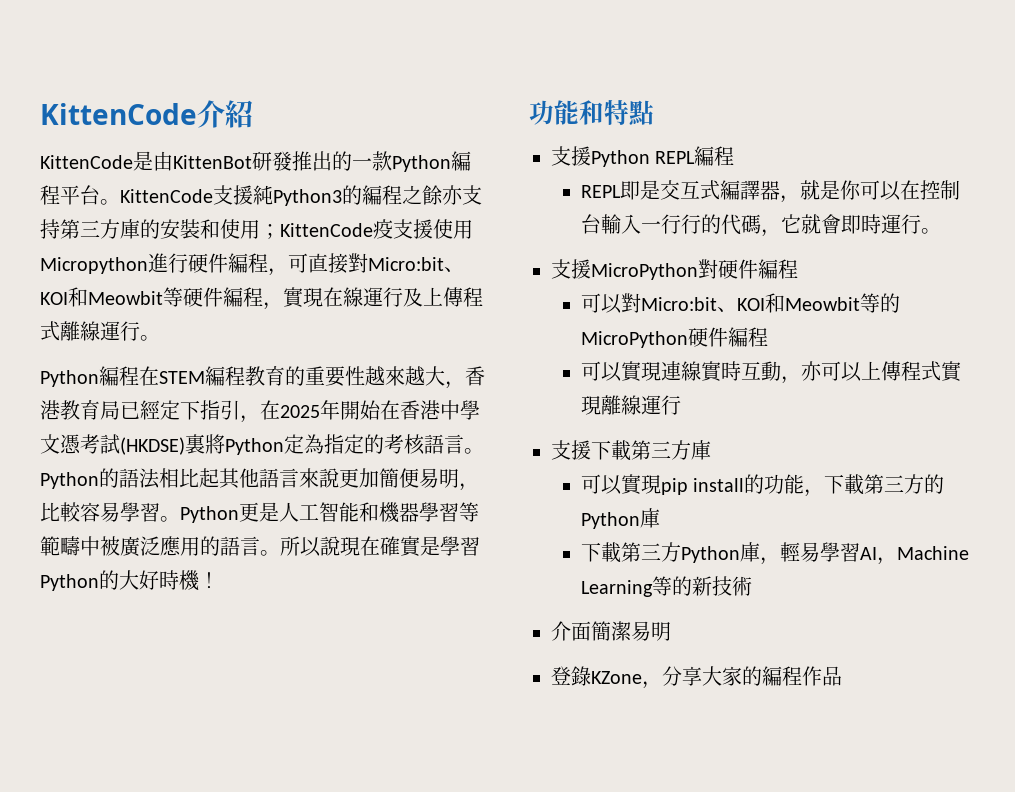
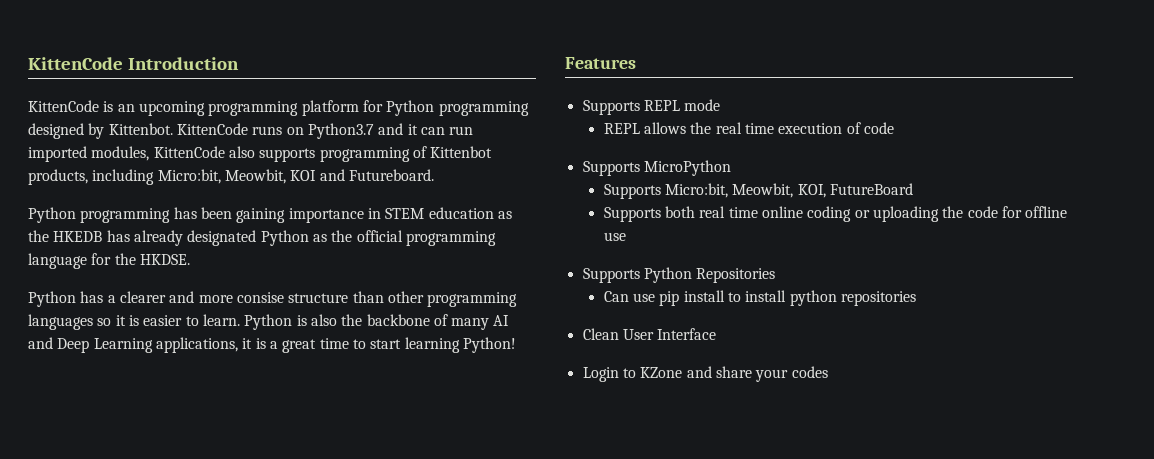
[40,100,253,128] [40,151,471,172] [40,185,482,206] [40,219,473,240] [40,253,464,276] [40,287,483,310] [40,321,160,341] [40,366,485,389] [40,400,480,423] [40,434,484,455] [40,468,479,491] [40,502,479,523] [40,536,480,557] [40,570,219,591] [529,100,654,126] [551,146,735,167] [580,180,960,203] [580,214,941,237] [551,259,798,280] [580,293,900,314] [580,327,768,348] [580,361,962,384] [580,395,681,415] [551,440,711,461] [580,474,945,497] [580,508,660,529] [580,542,969,565] [580,576,752,597] [551,621,671,641] [551,666,842,689] KittenCode介紹 // KittenCode是由KittenBot研發推出的一款Python編程平台。KittenCode支援純Python3的編程之餘亦支持第三方庫的安裝和使用；KittenCode疫支援使用Micropython進行硬件編程，可直接對Micro:bit、KOI和Meowbit等硬件編程，實現在線運行及上傳程式離線運行。 // Python編程在STEM編程教育的重要性越來越大，香港教育局已經定下指引，在2025年開始在香港中學文憑考試(HKDSE)裏將Python定為指定的考核語言。Python的語法相比起其他語言來說更加簡便易明，比較容易學習。Python更是人工智能和機器學習等範疇中被廣泛應用的語言。所以說現在確實是學習Python的大好時機！ // 功能和特點 // 支援Python REPL編程 // REPL即是交互式編譯器，就是你可以在控制台輸入一行行的代碼，它就會即時運行。 // 支援MicroPython對硬件編程 // 可以對Micro:bit、KOI和Meowbit等的MicroPython硬件編程 // 可以實現連線實時互動，亦可以上傳程式實現離線運行 // 支援下載第三方庫 // 可以實現pip install的功能，下載第三方的Python庫 // 下載第三方Python庫，輕易學習AI，Machine Learning等的新技術 // 介面簡潔易明 // 登錄KZone，分享大家的編程作品 -> [28,57,239,70] [28,100,529,116] [28,123,474,139] [28,146,493,162] [28,169,434,185] [28,207,512,223] [28,230,496,246] [28,253,190,269] [28,291,518,307] [28,314,510,330] [28,337,516,353] [565,57,636,69] [582,99,721,115] [603,122,894,134] [582,160,731,176] [603,183,913,199] [603,206,1068,222] [603,232,626,241] [582,267,776,283] [603,290,916,306] [582,328,717,340] [582,366,828,382] KittenCode Introduction // KittenCode is an upcoming programming platform for Python programming designed by Kittenbot. KittenCode runs on Python3.7 and it can run imported modules, KittenCode also supports programming of Kittenbot products, including Micro:bit, Meowbit, KOI and Futureboard. // Python programming has been gaining importance in STEM education as the HKEDB has already designated Python as the official programming language for the HKDSE. // Python has a clearer and more consise structure than other programming languages so it is easier to learn. Python is also the backbone of many AI and Deep Learning applications, it is a great time to start learning Python! // Features // Supports REPL mode // REPL allows the real time execution of code // Supports MicroPython // Supports Micro:bit, Meowbit, KOI, FutureBoard // Supports both real time online coding or uploading the code for offline use // Supports Python Repositories // Can use pip install to install python repositories // Clean User Interface // Login to KZone and share your codes

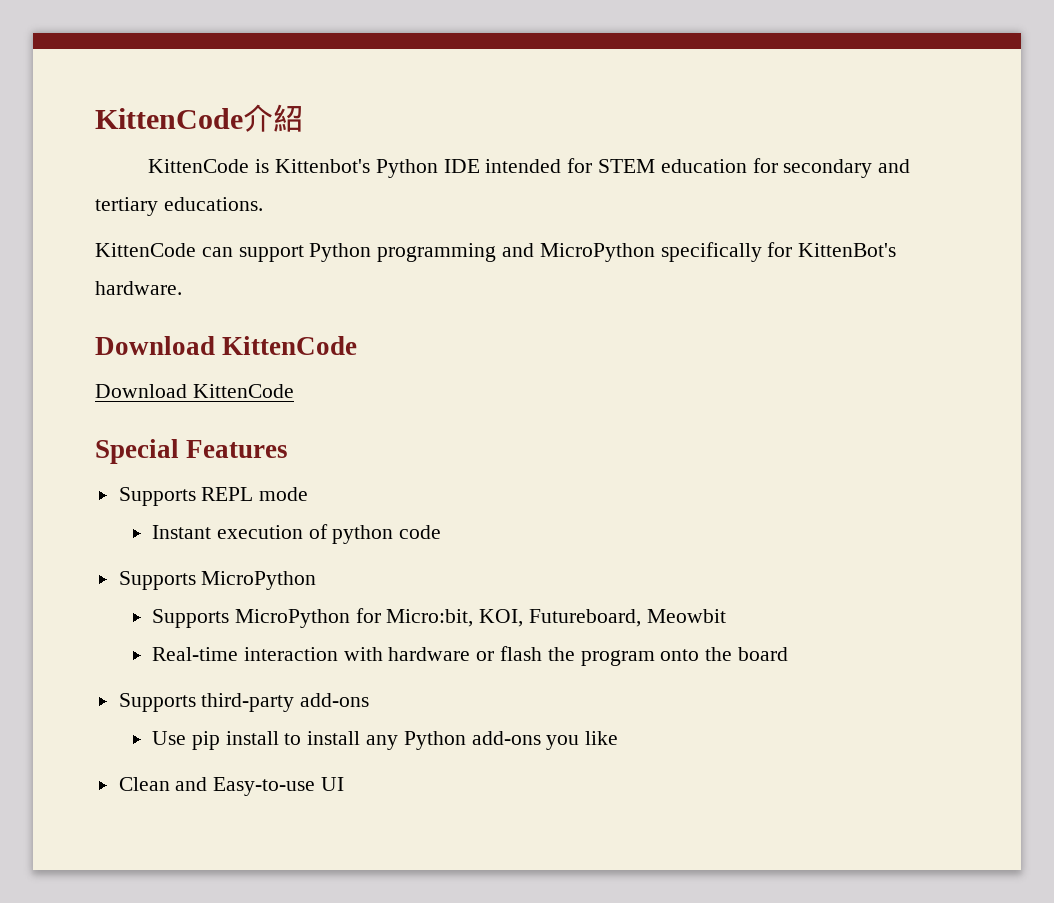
[28,57,239,70] KittenCode Introduction -> [95,104,303,132] KittenCode介紹
[117,100,529,116] [28,123,474,139] [28,146,493,162] [28,169,434,185] [28,207,512,223] [28,230,496,246] [28,253,190,269] [28,291,518,307] [28,314,510,330] [28,337,516,353] an upcoming programming platform for Python programming designed by Kittenbot. KittenCode runs on Python3.7 and it can run imported modules, KittenCode also supports programming of Kittenbot products, including Micro:bit, Meowbit, KOI and Futureboard. // Python programming has been gaining importance in STEM education as the HKEDB has already designated Python as the official programming language for the HKDSE. // Python has a clearer and more consise structure than other programming languages so it is easier to learn. Python is also the backbone of many AI and Deep Learning applications, it is a great time to start learning Python! // -> [274,158,911,178] [95,197,263,216] [95,242,897,262] [95,281,182,295] [95,336,358,355] [95,384,294,398] [95,439,179,464] Kittenbot's Python IDE intended for STEM education for secondary and tertiary educations. // KittenCode can support Python programming and MicroPython specifically for KittenBot's hardware. // Download KittenCode // Download KittenCode // Special
[603,122,774,134] REPL allows the real time -> [151,525,211,539] Instant
(861, 128) none -> [332,525,394,544] python
[664,183,913,198] [603,206,1068,222] [603,232,626,241] [582,267,776,283] [603,290,916,306] [582,328,717,340] [582,366,828,382] Micro:bit, Meowbit, KOI, FutureBoard // Supports both real time online coding or uploading the code for offline use // Supports Python Repositories // Can use pip install to install python repositories // Clean User Interface // Login to KZone and share your codes -> [234,608,726,628] [151,646,789,666] [118,693,370,712] [151,731,619,750] [118,777,345,796] MicroPython for Micro:bit, KOI, Futureboard, Meowbit // Real-time interaction with hardware or flash the program onto the board // Supports third-party add-ons // Use pip install to install any Python add-ons you like // Clean and Easy-to-use UI

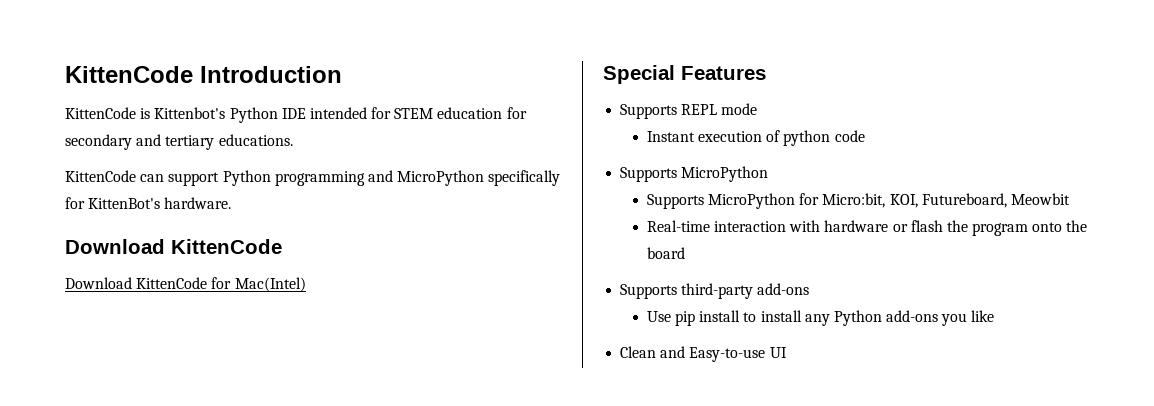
[95,104,303,132] KittenCode介紹 -> [65,66,342,83] KittenCode Introduction
(294, 391) none -> [211,277,306,292] for Mac(Intel)

